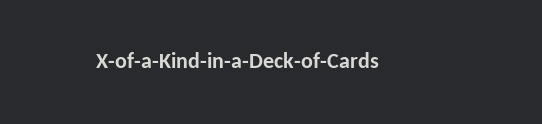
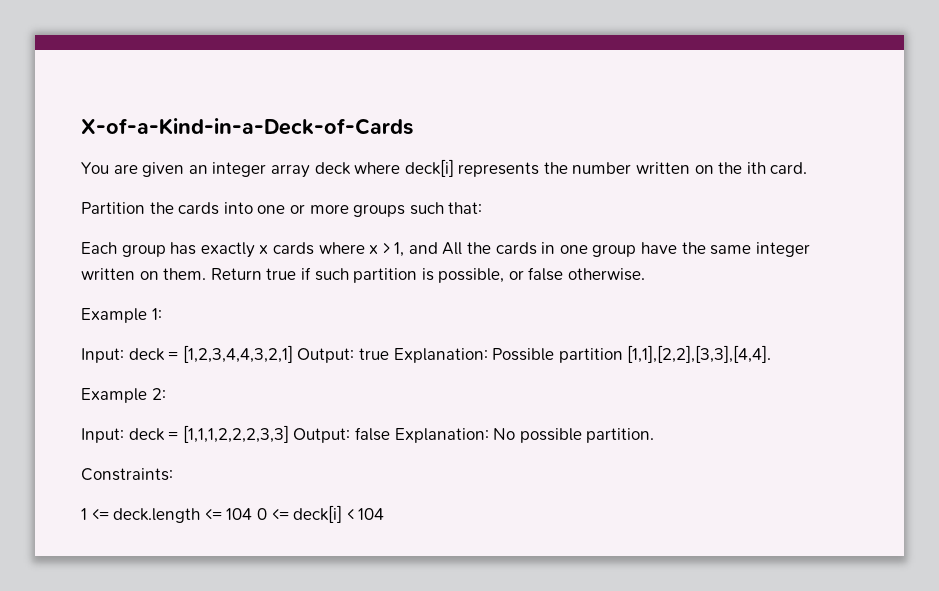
(379, 60) none -> [81,159,808,178] [81,202,483,217] [81,242,810,258] [81,267,646,283] [81,308,162,323] [81,345,772,363] [81,388,166,403] [81,425,655,443] [81,468,173,481] [81,505,385,523] // You are given an integer array deck where deck[i] represents the number written on the ith card. // Partition the cards into one or more groups such that: // Each group has exactly x cards where x > 1, and All the cards in one group have the same integer written on them. Return true if such partition is possible, or false otherwise. // Example 1: // Input: deck = [1,2,3,4,4,3,2,1] Output: true Explanation: Possible partition [1,1],[2,2],[3,3],[4,4]. // Example 2: // Input: deck = [1,1,1,2,2,2,3,3] Output: false Explanation: No possible partition. // Constraints: // 1 <= deck.length <= 104 0 <= deck[i] < 104

